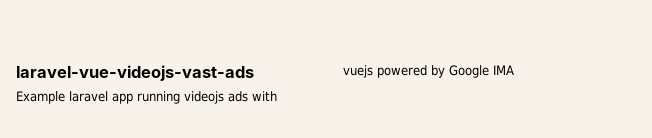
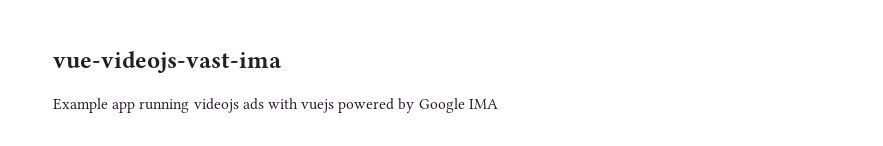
[16,65,254,81] laravel-vue-videojs-vast-ads -> [53,51,282,73] vue-videojs-vast-ima
[69,91,108,102] laravel -> (108, 105) none

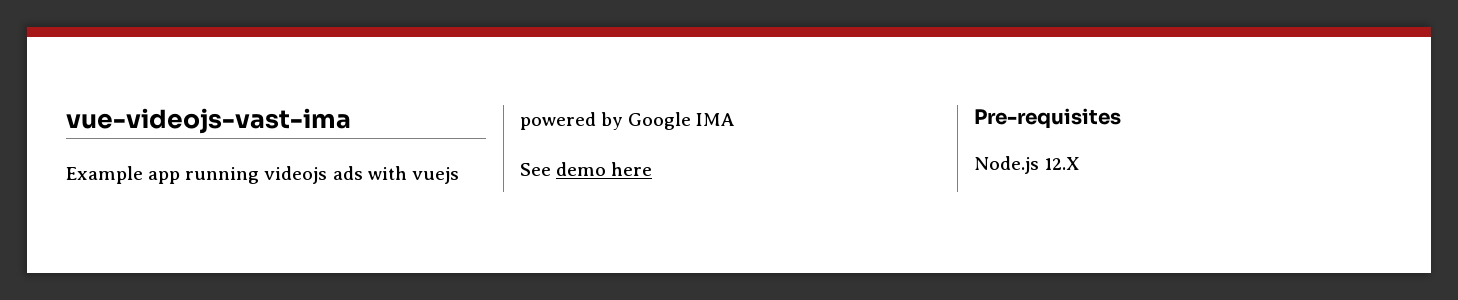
(498, 104) none -> [520,162,653,176] [974,108,1121,129] [974,156,1081,174] // See demo here // Pre-requisites // Node.js 12.X

